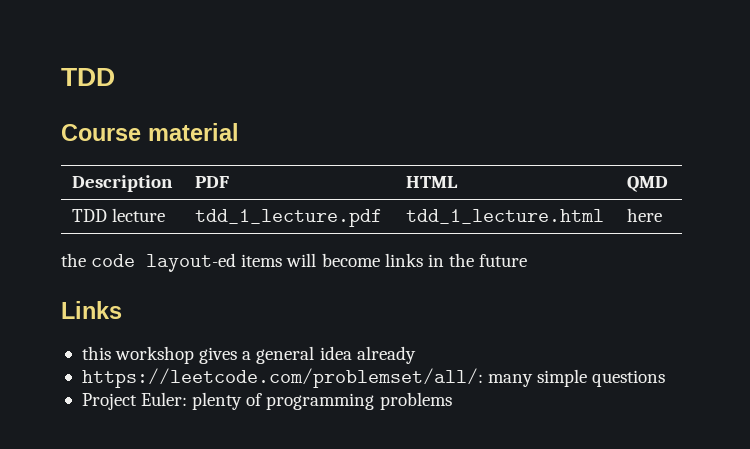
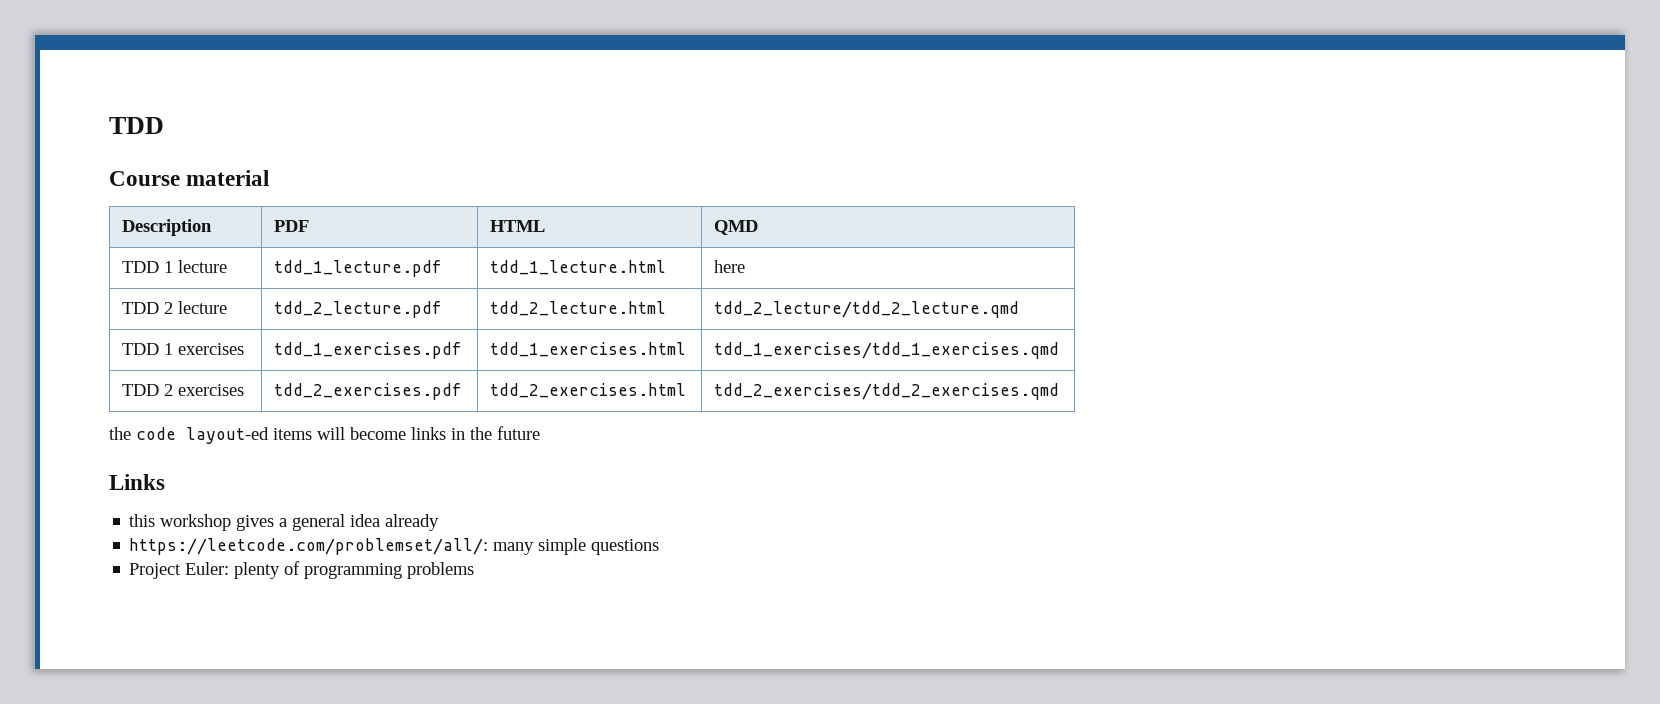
(108, 215) none -> [164,261,174,273] 1
(663, 215) none -> [122,301,228,314] [274,301,443,318] [490,301,667,316] [714,301,1020,318] [122,343,245,355] [274,342,463,359] [490,342,687,357] [714,342,1060,359] [122,384,245,396] [274,383,463,400] [490,383,687,398] [714,383,1060,400] // TDD 2 lecture | tdd_2_lecture.pdf | tdd_2_lecture.html | tdd_2_lecture/tdd_2_lecture.qmd // TDD 1 exercises | tdd_1_exercises.pdf | tdd_1_exercises.html | tdd_1_exercises/tdd_1_exercises.qmd // TDD 2 exercises | tdd_2_exercises.pdf | tdd_2_exercises.html | tdd_2_exercises/tdd_2_exercises.qmd

